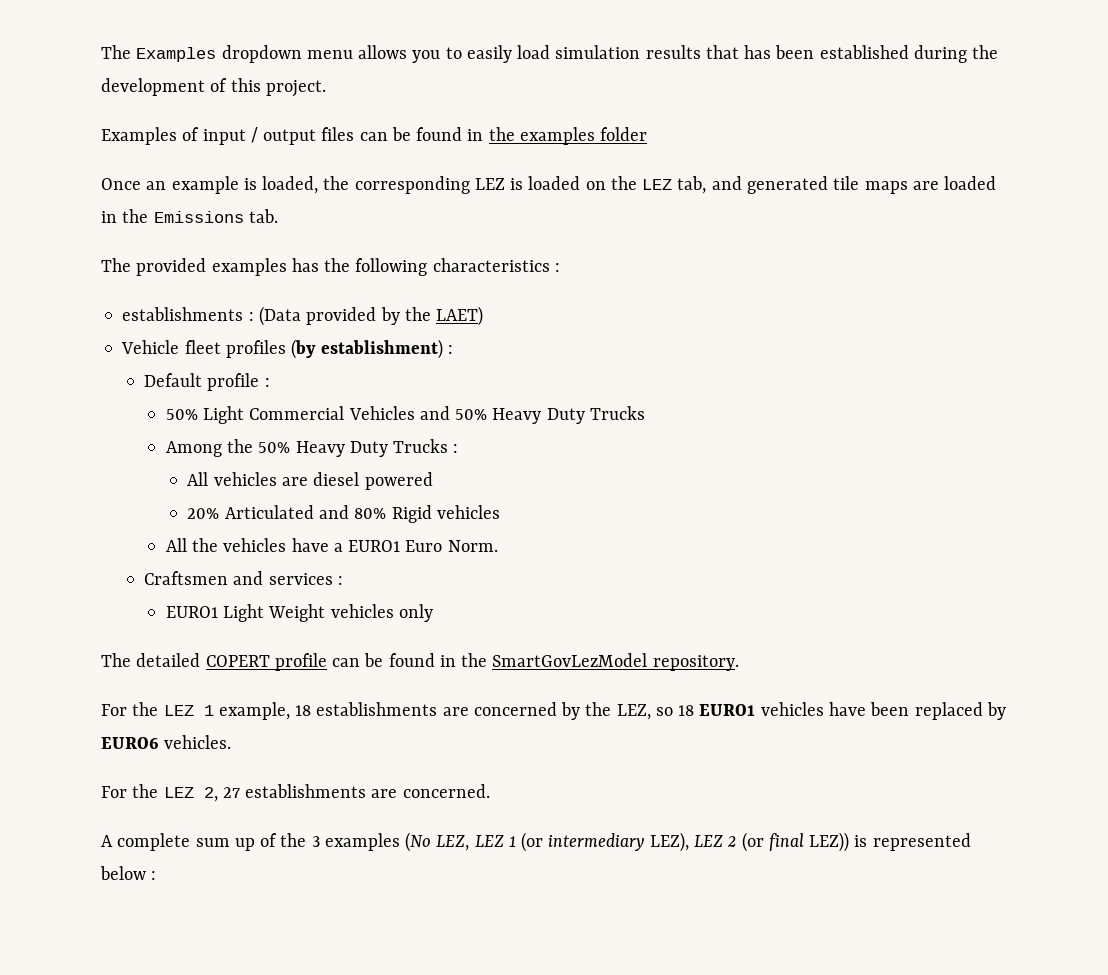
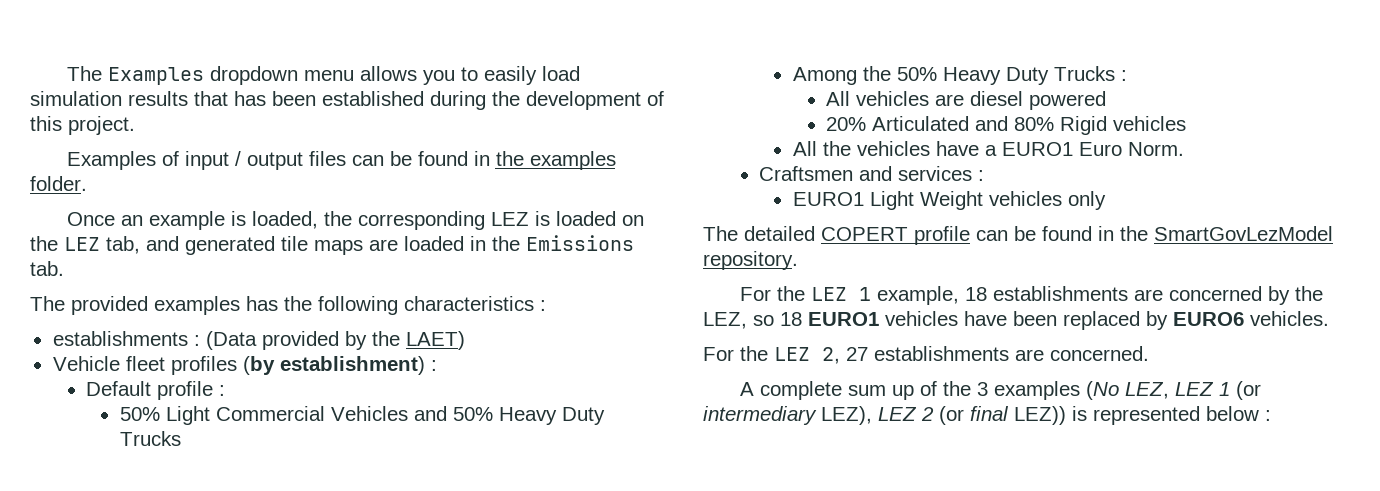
[600,127,648,141] folder -> [30,176,87,191] folder.

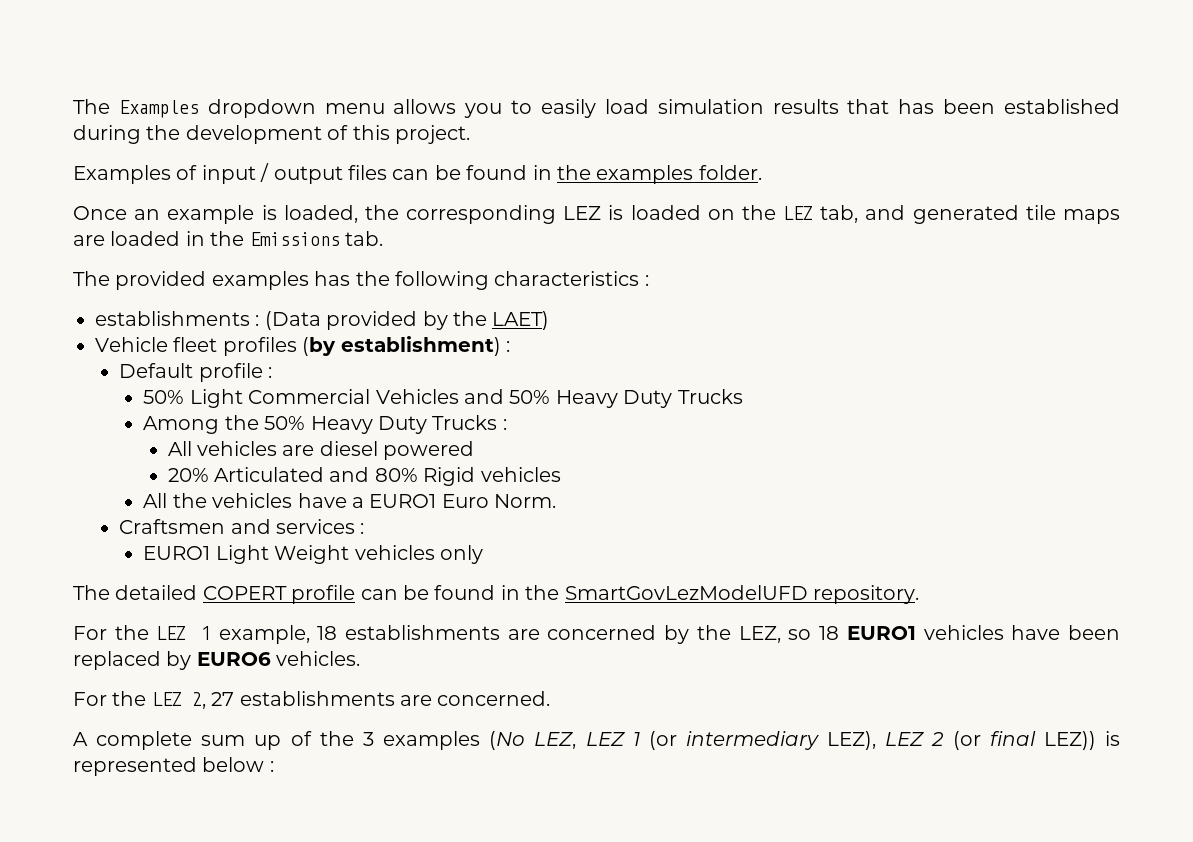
[1154,226,1333,241] SmartGovLezModel -> [564,585,808,600] SmartGovLezModelUFD

